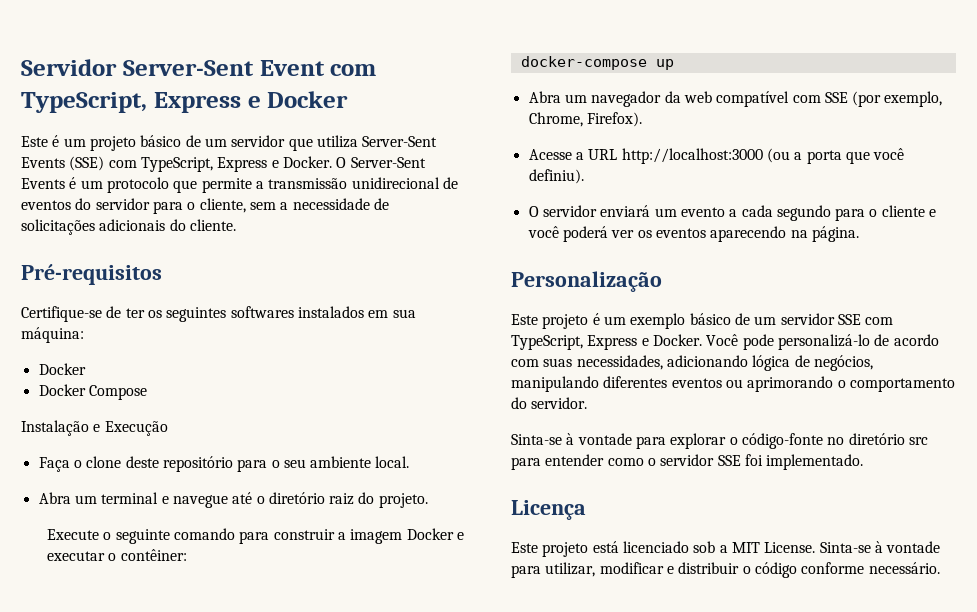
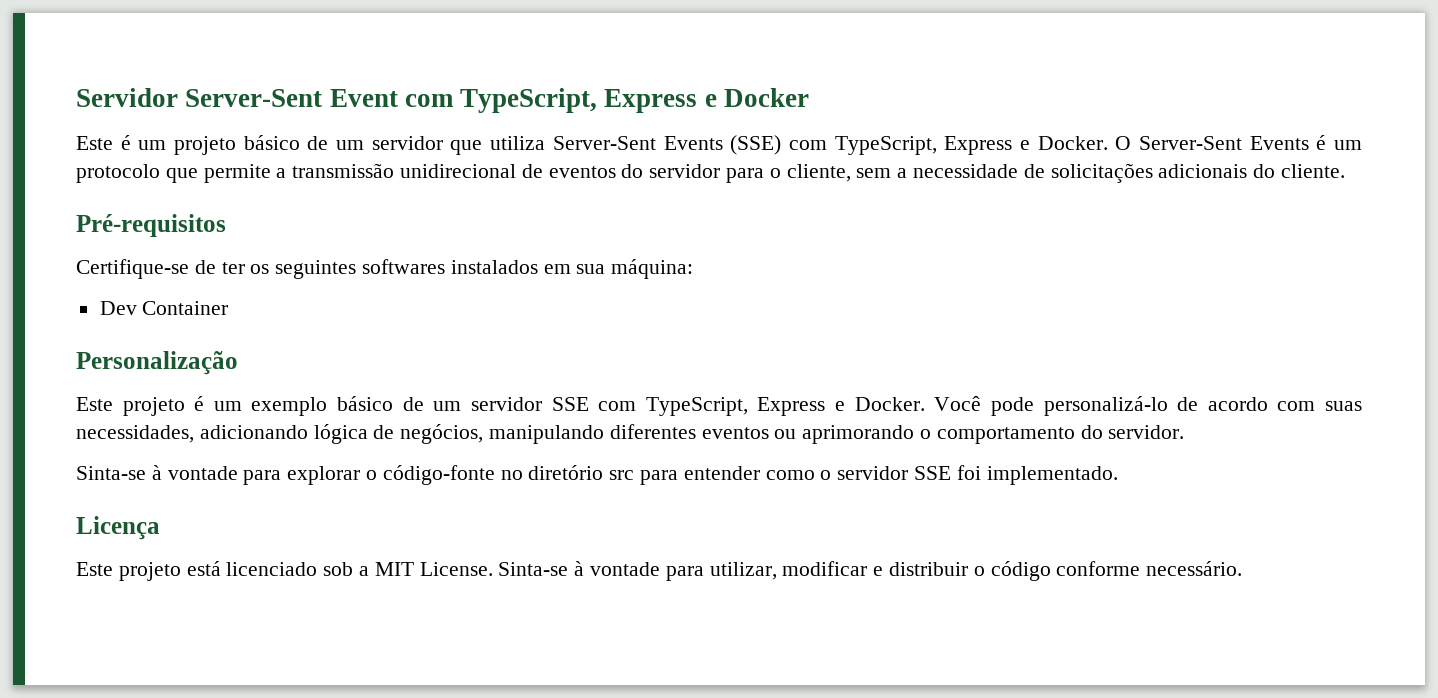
[38,363,86,375] [38,384,147,400] [21,420,168,436] [38,456,410,472] [38,492,428,508] [46,528,464,544] [46,549,187,561] [520,56,674,70] [528,91,943,107] [528,112,642,127] [528,148,905,164] [528,169,584,184] [528,205,937,221] [527,226,859,242] Docker // Docker Compose // Instalação e Execução // Faça o clone deste repositório para o seu ambiente local. // Abra um terminal e navegue até o diretório raiz do projeto. // Execute o seguinte comando para construir a imagem Docker e executar o contêiner: // docker-compose up // Abra um navegador da web compatível com SSE (por exemplo, Chrome, Firefox). // Acesse a URL http://localhost:3000 (ou a porta que você definiu). // O servidor enviará um evento a cada segundo para o cliente e você poderá ver os eventos aparecendo na página. -> [99,301,229,315] Dev Container

